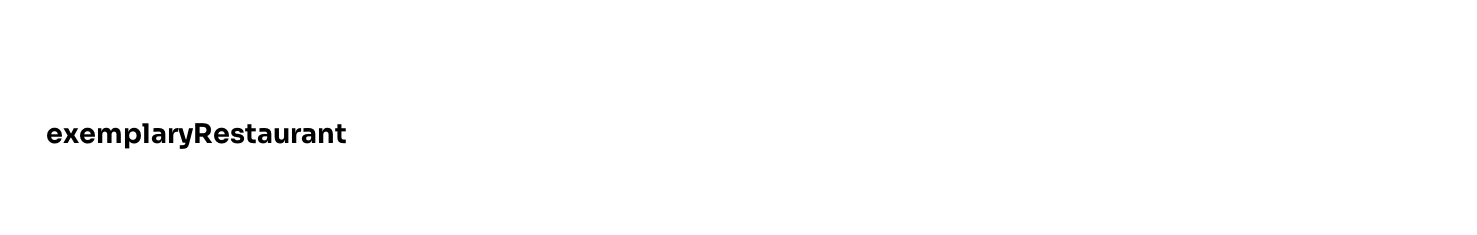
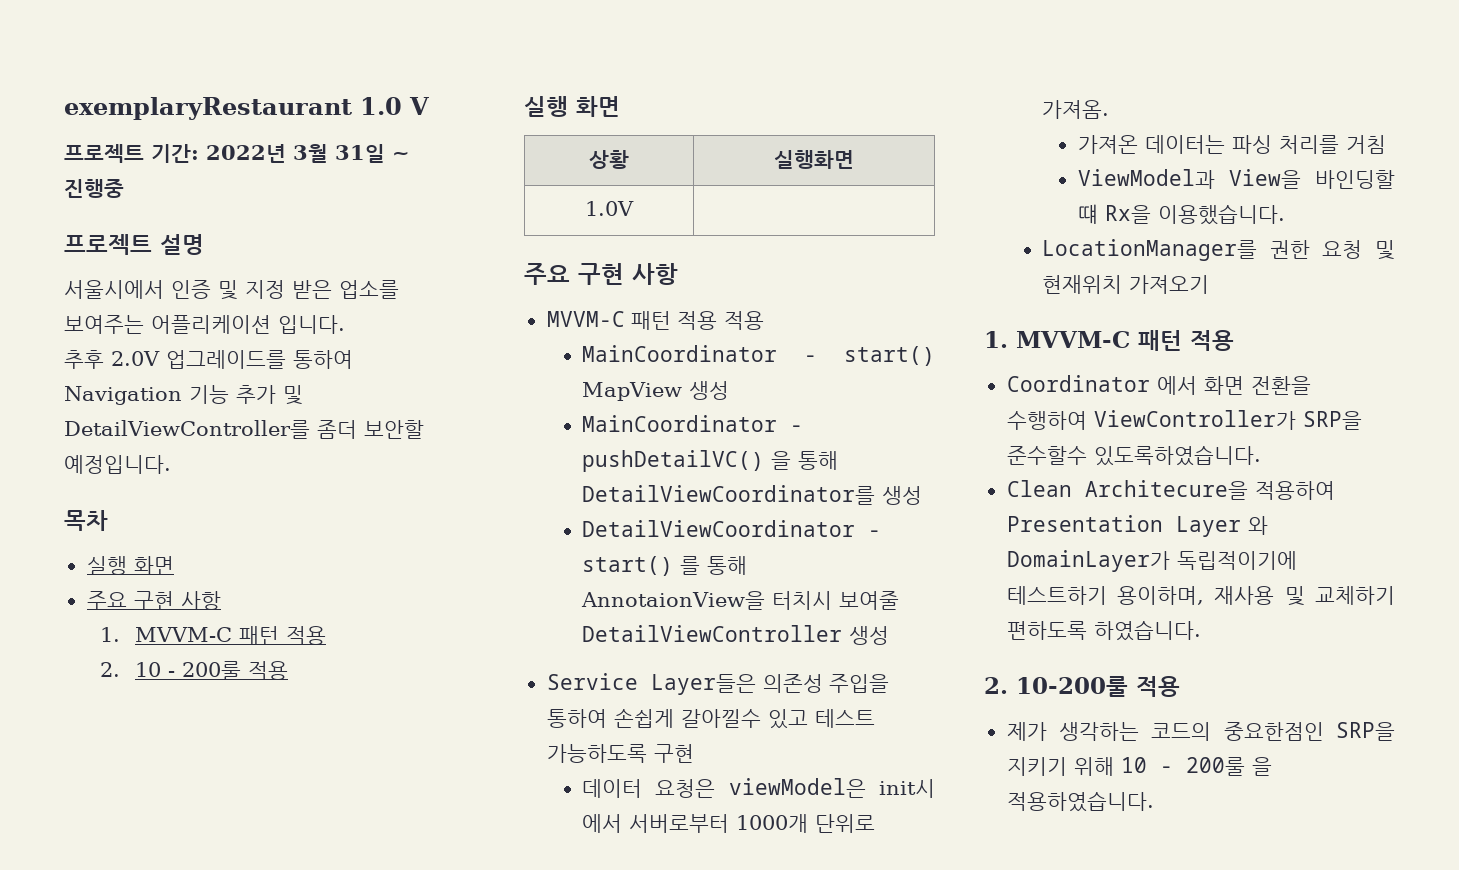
(347, 136) none -> [360,97,429,115] [64,144,410,163] [64,179,124,198] [64,234,204,255] [64,280,399,300] [64,315,345,334] [64,350,353,369] [64,385,303,405] [64,420,424,439] [64,455,171,474] [64,510,108,531] [86,556,174,575] [86,591,221,610] [99,626,327,645] [99,661,289,680] [524,96,620,117] [589,150,629,169] [774,150,854,169] [585,201,634,216] [524,263,678,285] [546,311,764,330] [582,345,935,366] [582,381,730,401] [582,415,804,432] [582,450,839,472] [582,485,923,505] [582,520,882,537] [582,556,748,576] [581,591,900,610] [582,625,890,645] [546,673,889,695] [546,708,875,729] [546,744,694,763] [582,778,935,798] [582,814,876,833] [1042,100,1110,119] [1077,135,1386,154] [1077,169,1395,189] [1077,204,1285,225] [1042,239,1395,261] [1042,275,1210,294] [984,330,1234,351] [1006,375,1311,395] [1006,410,1362,430] [1006,445,1261,466] [1006,480,1335,500] [1006,515,1268,537] [1006,550,1297,572] [1006,586,1395,606] [1006,620,1201,641] [984,676,1180,697] [1006,722,1395,741] [1006,757,1272,776] [1006,791,1154,812] 1.0 V // 프로젝트 기간: 2022년 3월 31일 ~ 진행중 // 프로젝트 설명 // 서울시에서 인증 및 지정 받은 업소를 보여주는 어플리케이션 입니다. // 추후 2.0V 업그레이드를 통하여 Navigation 기능 추가 및 DetailViewController를 좀더 보안할 예정입니다. // 목차 // 실행 화면 // 주요 구현 사항 // 1. MVVM-C 패턴 적용 // 2. 10 - 200룰 적용 // 실행 화면 // 상황 | 실행화면 // 1.0V | // 주요 구현 사항 // MVVM-C 패턴 적용 적용 // MainCoordinator - start() MapView 생성 // MainCoordinator - pushDetailVC() 을 통해 DetailViewCoordinator를 생성 // DetailViewCoordinator - start() 를 통해 AnnotaionView을 터치시 보여줄 DetailViewController 생성 // Service Layer들은 의존성 주입을 통하여 손쉽게 갈아낄수 있고 테스트 가능하도록 구현 // 데이터 요청은 viewModel은 init시 에서 서버로부터 1000개 단위로 가져옴. // 가져온 데이터는 파싱 처리를 거침 // ViewModel과 View을 바인딩할 떄 Rx을 이용했습니다. // LocationManager를 권한 요청 및 현재위치 가져오기 // 1. MVVM-C 패턴 적용 // Coordinator 에서 화면 전환을 수행하여 ViewController가 SRP을 준수할수 있도록하였습니다. // Clean Architecure을 적용하여 Presentation Layer 와 DomainLayer가 독립적이기에 테스트하기 용이하며, 재사용 및 교체하기 편하도록 하였습니다. // 2. 10-200룰 적용 // 제가 생각하는 코드의 중요한점인 SRP을 지키기 위해 10 - 200룰 을 적용하였습니다.

